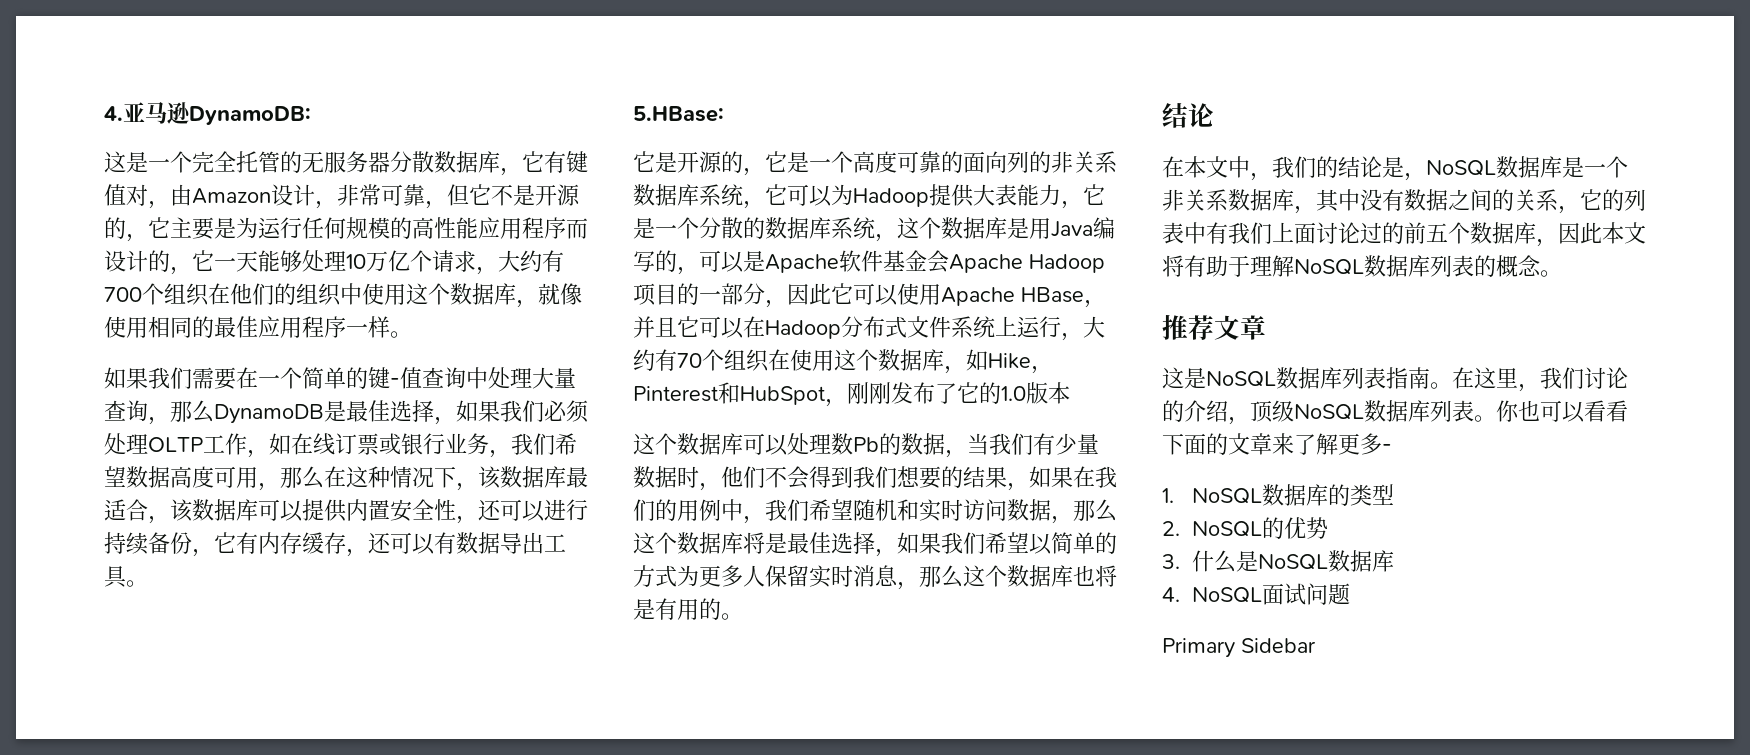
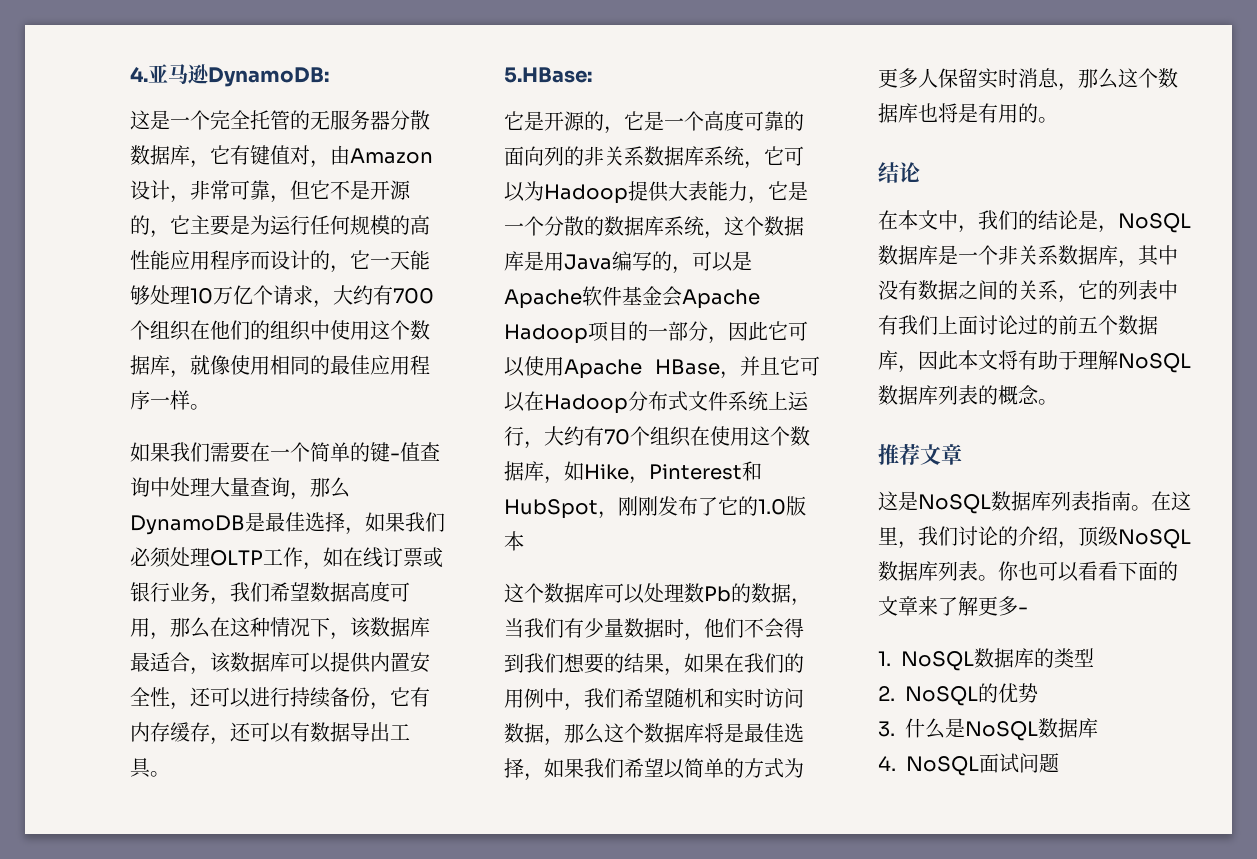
[1162,638,1316,658] // Primary Sidebar -> (1059, 763) none

